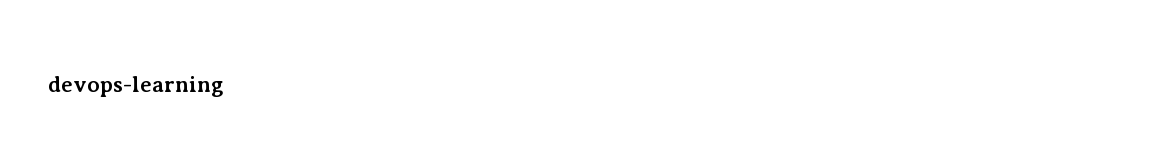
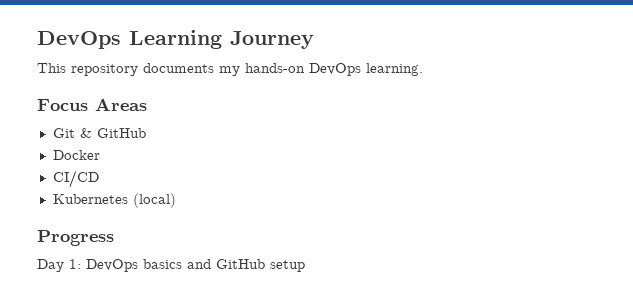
[48,76,223,97] devops-learning -> [37,30,314,49] [37,63,423,76] [37,98,147,111] [52,128,146,138] [52,150,100,160] [52,170,99,188] [52,193,176,208] [37,230,114,246] [37,259,305,272] DevOps Learning Journey // This repository documents my hands-on DevOps learning. // Focus Areas // Git & GitHub // Docker // CI/CD // Kubernetes (local) // Progress // Day 1: DevOps basics and GitHub setup

